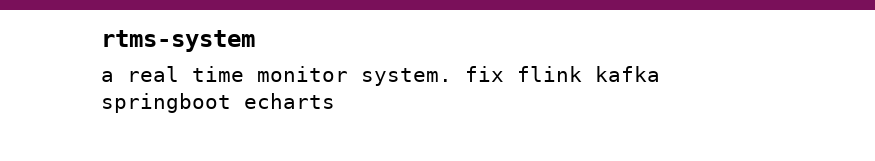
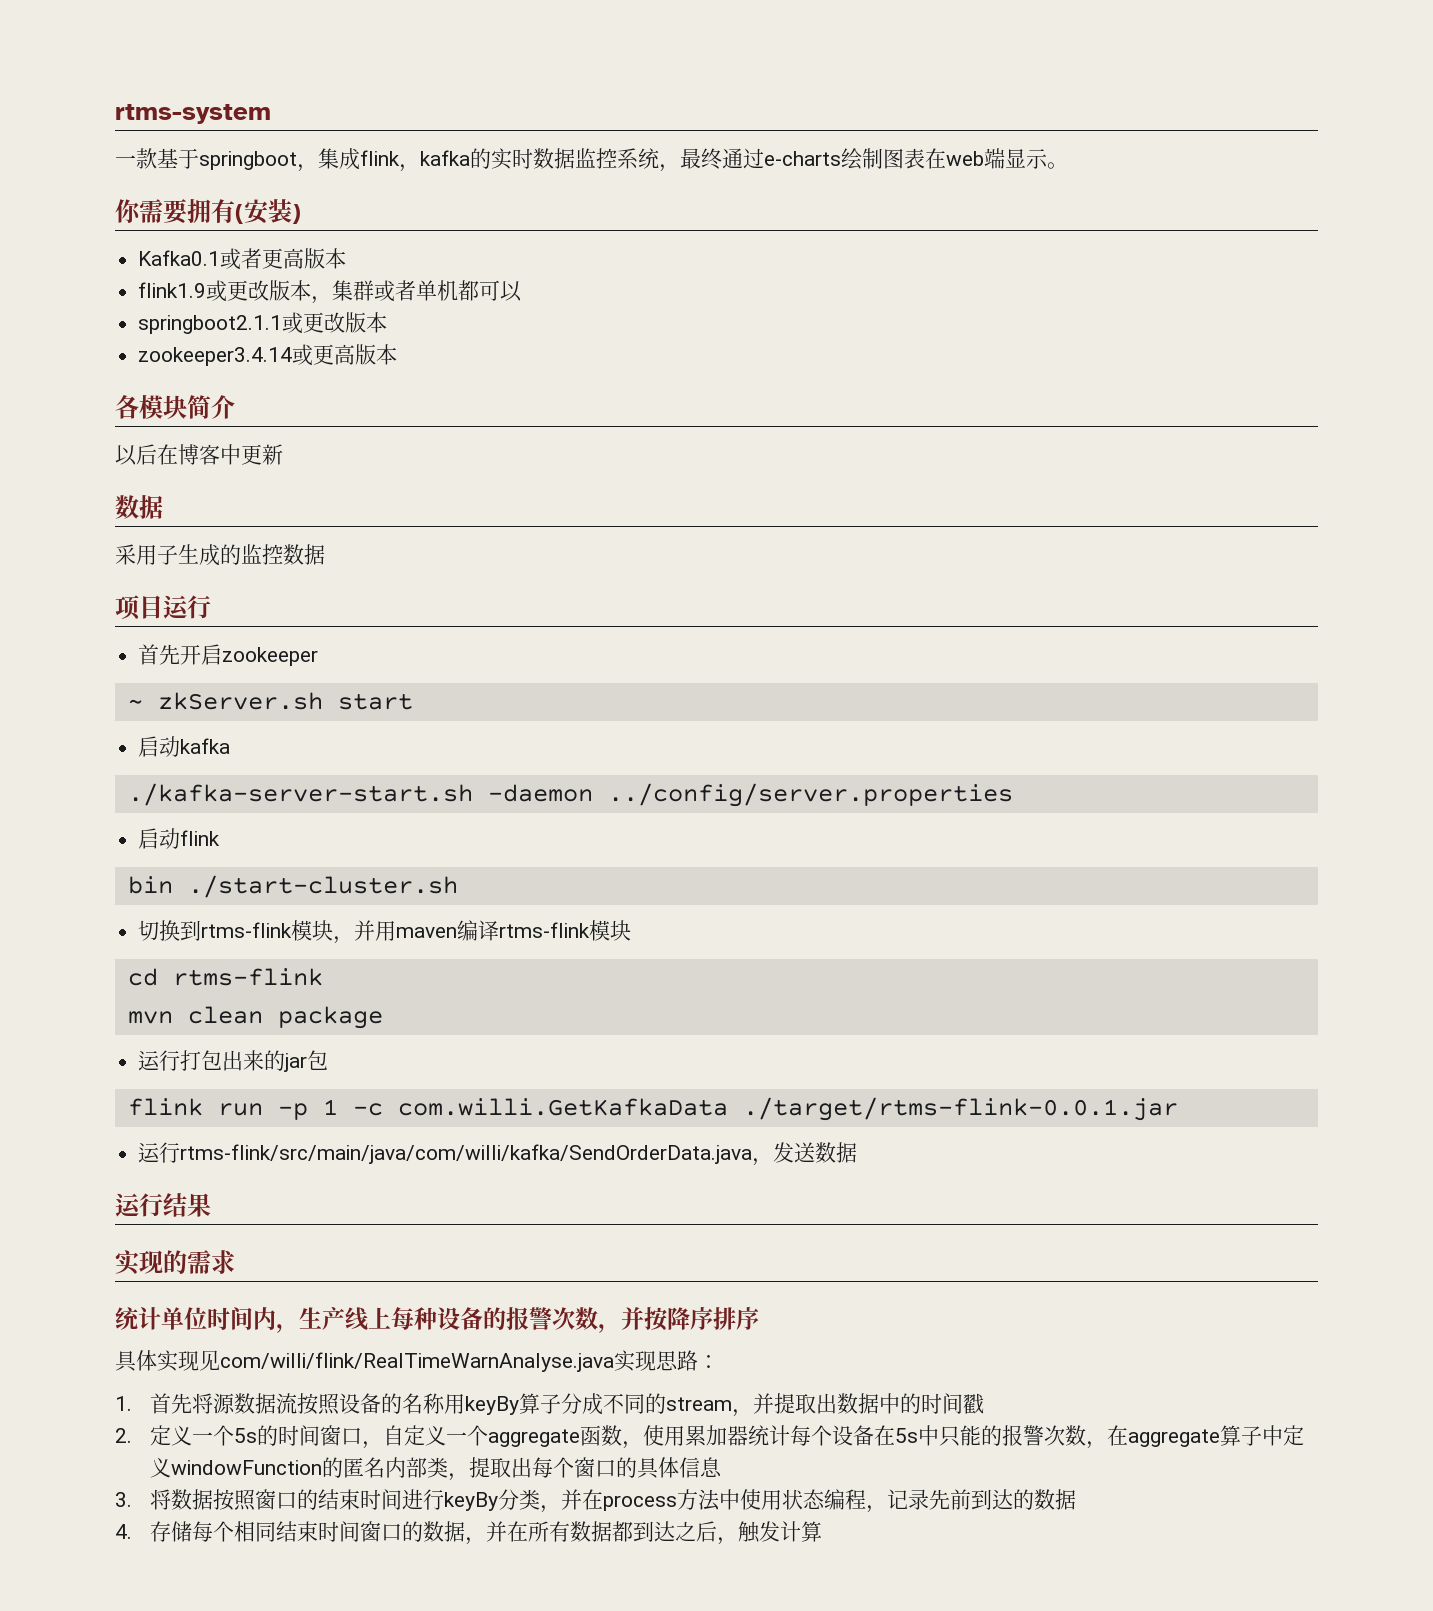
[101,66,660,86] [101,93,335,113] a real time monitor system. fix flink kafka springboot echarts -> [115,148,1068,172] [115,199,301,224] [138,248,347,270] [138,280,523,304] [138,312,388,334] [138,344,398,366] [115,395,235,419] [115,444,283,466] [115,495,163,519] [115,544,325,566] [115,595,211,620] [138,644,319,666] [127,692,413,710] [138,736,231,757] [127,783,1013,807] [138,828,221,849] [127,875,458,898] [138,920,632,944] [127,968,323,986] [127,1006,383,1029] [138,1050,329,1072] [127,1097,1178,1121] [138,1142,858,1166] [115,1193,211,1217] [115,1250,235,1275] [115,1307,759,1333] [115,1350,719,1372] [115,1393,984,1417] [115,1425,1304,1449] [149,1457,722,1481] [115,1489,1076,1513] [115,1521,822,1545] 一款基于springboot，集成flink，kafka的实时数据监控系统，最终通过e-charts绘制图表在web端显示。 // 你需要拥有(安装) // Kafka0.1或者更高版本 // flink1.9或更改版本，集群或者单机都可以 // springboot2.1.1或更改版本 // zookeeper3.4.14或更高版本 // 各模块简介 // 以后在博客中更新 // 数据 // 采用子生成的监控数据 // 项目运行 // 首先开启zookeeper // ~ zkServer.sh start // 启动kafka // ./kafka-server-start.sh -daemon ../config/server.properties // 启动flink // bin ./start-cluster.sh // 切换到rtms-flink模块，并用maven编译rtms-flink模块 // cd rtms-flink // mvn clean package // 运行打包出来的jar包 // flink run -p 1 -c com.willi.GetKafkaData ./target/rtms-flink-0.0.1.jar // 运行rtms-flink/src/main/java/com/willi/kafka/SendOrderData.java，发送数据 // 运行结果 // 实现的需求 // 统计单位时间内，生产线上每种设备的报警次数，并按降序排序 // 具体实现见com/willi/flink/RealTimeWarnAnalyse.java实现思路： // 1.首先将源数据流按照设备的名称用keyBy算子分成不同的stream，并提取出数据中的时间戳 // 2.定义一个5s的时间窗口，自定义一个aggregate函数，使用累加器统计每个设备在5s中只能的报警次数，在aggregate算子中定义windowFunction的匿名内部类，提取出每个窗口的具体信息 // 3.将数据按照窗口的结束时间进行keyBy分类，并在process方法中使用状态编程，记录先前到达的数据 // 4.存储每个相同结束时间窗口的数据，并在所有数据都到达之后，触发计算

